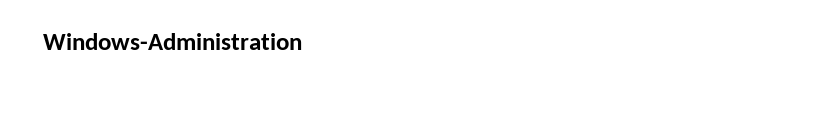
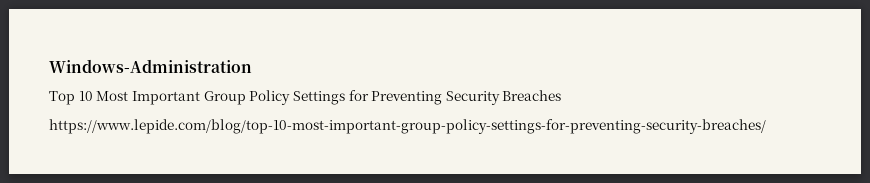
(302, 41) none -> [49,90,562,105] [49,119,766,134] // Top 10 Most Important Group Policy Settings for Preventing Security Breaches // https://www.lepide.com/blog/top-10-most-important-group-policy-settings-for-preventing-security-breaches/

